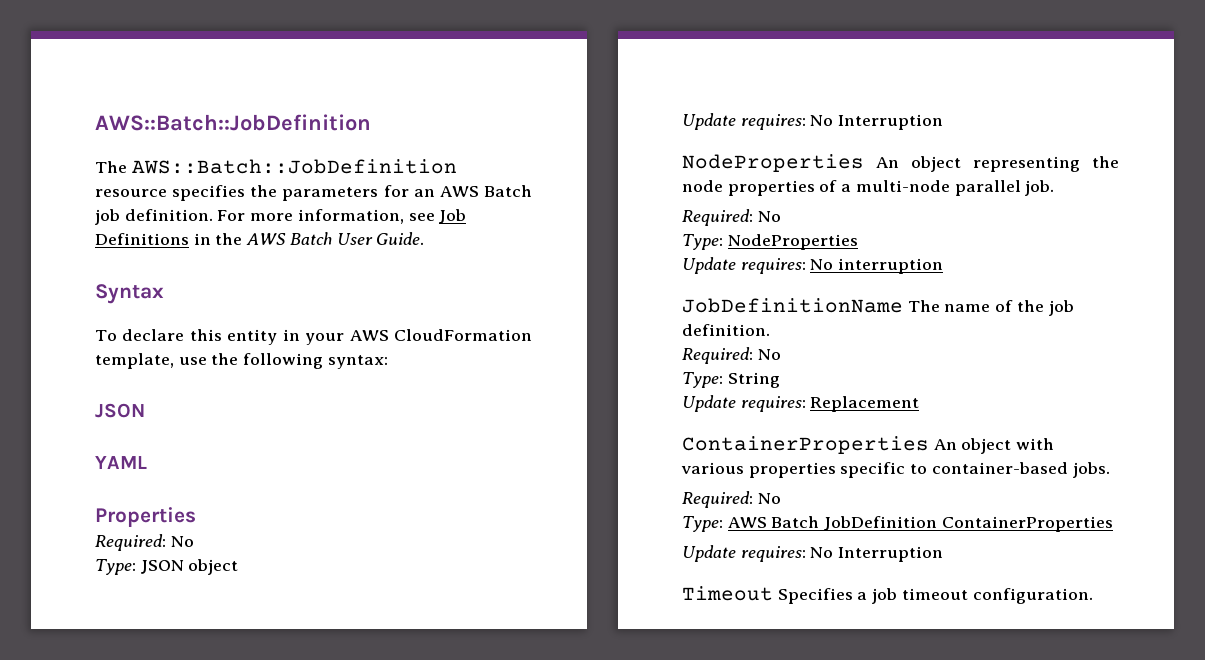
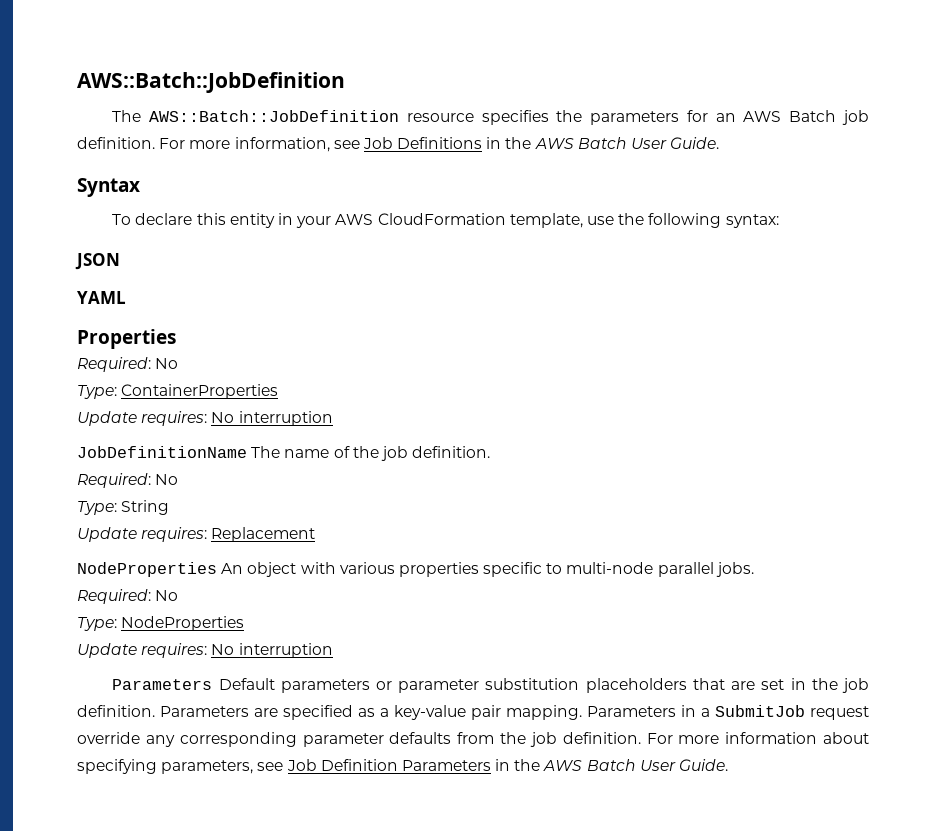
[140,559,239,575] [682,113,944,130] [682,154,1119,172] [682,180,1055,196] [682,209,781,226] [682,234,858,250] JSON object // Update requires: No Interruption // NodeProperties An object representing the node properties of a multi-node parallel job. // Required: No // Type: NodeProperties -> [121,384,279,399] ContainerProperties
[682,436,929,454] ContainerProperties -> [77,562,217,577] NodeProperties
[931,462,1068,474] container-based -> [566,562,714,577] multi-node parallel
[727,516,1113,532] [682,545,944,562] [682,586,1093,604] AWS Batch JobDefinition ContainerProperties // Update requires: No Interruption // Timeout Specifies a job timeout configuration. -> [121,616,245,631] [77,643,333,658] [112,678,869,693] [77,705,869,720] [77,732,869,747] [77,759,729,774] NodeProperties // Update requires: No interruption // Parameters Default parameters or parameter substitution placeholders that are set in the job definition. Parameters are specified as a key-value pair mapping. Parameters in a SubmitJob request override any corresponding parameter defaults from the job definition. For more information about specifying parameters, see Job Definition Parameters in the AWS Batch User Guide.

